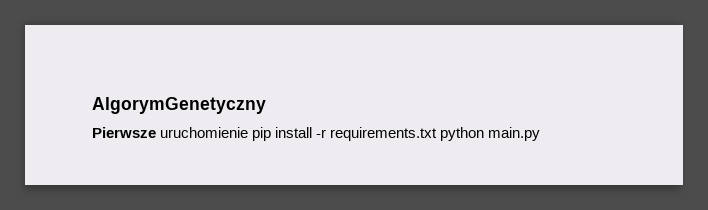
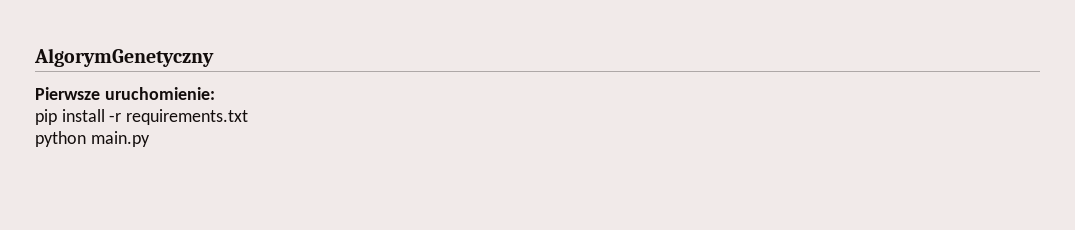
[160,127,249,138] uruchomienie -> [104,87,215,100] uruchomienie: //
(438, 134) none -> (249, 117) //

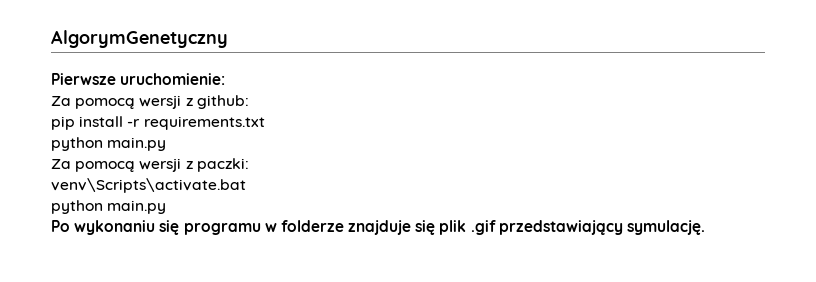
(215, 93) none -> [51,95,249,109] // Za pomocą wersji z github:
(150, 139) none -> [51,158,249,172] [51,178,246,193] [51,200,167,214] [51,220,706,235] // Za pomocą wersji z paczki: // venv\Scripts\activate.bat // python main.py // Po wykonaniu się programu w folderze znajduje się plik .gif przedstawiający symulację.

